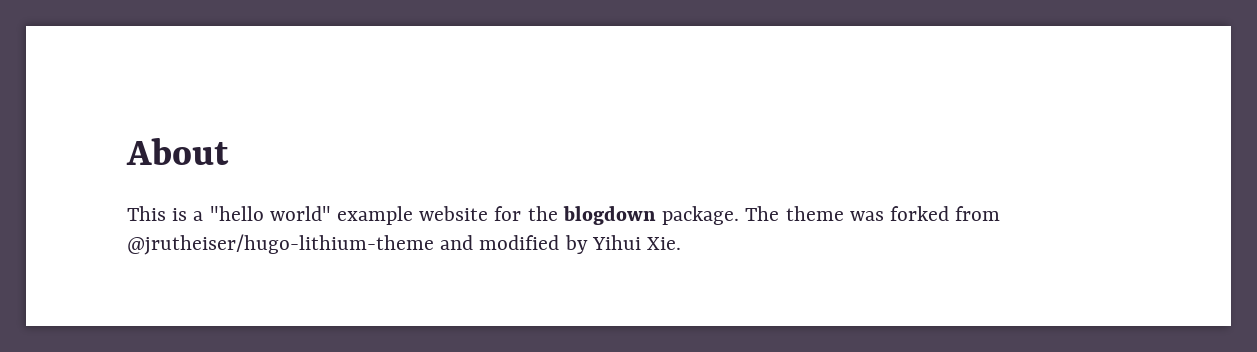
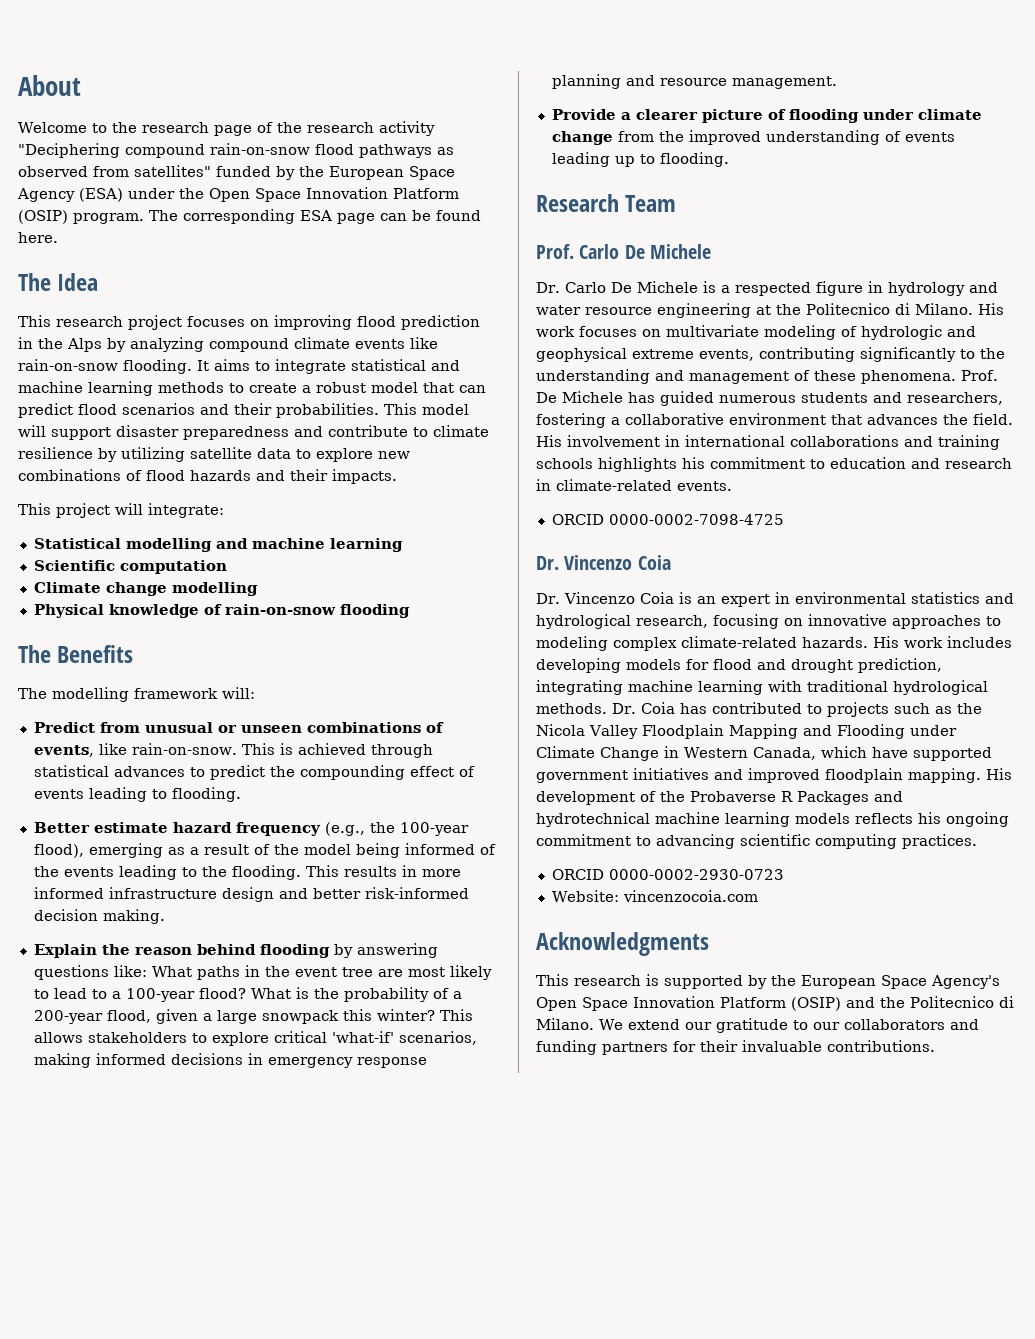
[127,206,1001,225] [127,234,682,255] This is a "hello world" example website for the blogdown package. The theme was forked from @jrutheiser/hugo-lithium-theme and modified by Yihui Xie. -> [18,121,435,136] [18,143,454,158] [18,165,455,180] [17,187,459,202] [18,209,481,224] [18,232,58,243] [18,273,99,291] [18,315,480,330] [18,337,438,352] [18,359,460,374] [18,381,486,396] [18,403,469,418] [18,425,489,440] [18,447,410,462] [18,469,397,484] [18,503,224,518] [33,538,403,552] [33,560,227,574] [33,582,258,596] [33,604,410,618] [18,645,134,663] [18,687,255,702] [33,722,444,733] [33,743,433,758] [33,765,475,780] [33,787,241,802] [33,822,469,836] [33,843,496,858] [33,865,461,880] [33,887,469,902] [33,909,165,924] [33,943,438,958] [33,965,492,980] [33,987,462,1002] [33,1009,473,1024] [33,1031,477,1046] [33,1053,427,1068] [551,74,837,89] [551,109,982,123] [551,130,955,145] [551,152,729,167] [536,194,677,212] [536,244,712,259] [536,281,998,296] [536,303,1004,318] [536,325,976,340] [536,347,1005,362] [536,369,998,384] [536,391,1003,406] [536,413,1013,428] [536,435,1000,450] [536,457,1012,472] [536,479,732,491] [551,514,784,525] [536,555,671,570] [536,592,1014,607] [536,614,1001,629] [536,636,1012,651] [536,658,942,673] [536,680,988,695] [536,702,982,717] [536,724,957,739] [536,746,992,761] [536,768,1012,783] [536,791,903,805] [536,812,1009,827] [536,834,977,849] [551,869,784,880] [551,890,758,902] [536,932,709,956] [536,974,1000,989] [536,996,1014,1011] [536,1018,979,1033] [536,1040,935,1055] Welcome to the research page of the research activity "Deciphering compound rain-on-snow flood pathways as observed from satellites" funded by the European Space Agency (ESA) under the Open Space Innovation Platform (OSIP) program. The corresponding ESA page can be found here. // The Idea // This research project focuses on improving flood prediction in the Alps by analyzing compound climate events like rain-on-snow flooding. It aims to integrate statistical and machine learning methods to create a robust model that can predict flood scenarios and their probabilities. This model will support disaster preparedness and contribute to climate resilience by utilizing satellite data to explore new combinations of flood hazards and their impacts. // This project will integrate: // Statistical modelling and machine learning // Scientific computation // Climate change modelling // Physical knowledge of rain-on-snow flooding // The Benefits // The modelling framework will: // Predict from unusual or unseen combinations of events, like rain-on-snow. This is achieved through statistical advances to predict the compounding effect of events leading to flooding. // Better estimate hazard frequency (e.g., the 100-year flood), emerging as a result of the model being informed of the events leading to the flooding. This results in more informed infrastructure design and better risk-informed decision making. // Explain the reason behind flooding by answering questions like: What paths in the event tree are most likely to lead to a 100-year flood? What is the probability of a 200-year flood, given a large snowpack this winter? This allows stakeholders to explore critical 'what-if' scenarios, making informed decisions in emergency response planning and resource management. // Provide a clearer picture of flooding under climate change from the improved understanding of events leading up to flooding. // Research Team // Prof. Carlo De Michele // Dr. Carlo De Michele is a respected figure in hydrology and water resource engineering at the Politecnico di Milano. His work focuses on multivariate modeling of hydrologic and geophysical extreme events, contributing significantly to the understanding and management of these phenomena. Prof. De Michele has guided numerous students and researchers, fostering a collaborative environment that advances the field. His involvement in international collaborations and training schools highlights his commitment to education and research in climate-related events. // ORCID 0000-0002-7098-4725 // Dr. Vincenzo Coia // Dr. Vincenzo Coia is an expert in environmental statistics and hydrological research, focusing on innovative approaches to modeling complex climate-related hazards. His work includes developing models for flood and drought prediction, integrating machine learning with traditional hydrological methods. Dr. Coia has contributed to projects such as the Nicola Valley Floodplain Mapping and Flooding under Climate Change in Western Canada, which have supported government initiatives and improved floodplain mapping. His development of the Probaverse R Packages and hydrotechnical machine learning models reflects his ongoing commitment to advancing scientific computing practices. // ORCID 0000-0002-2930-0723 // Website: vincenzocoia.com // Acknowledgments // This research is supported by the European Space Agency's Open Space Innovation Platform (OSIP) and the Politecnico di Milano. We extend our gratitude to our collaborators and funding partners for their invaluable contributions.

